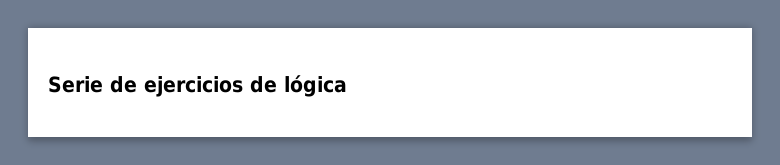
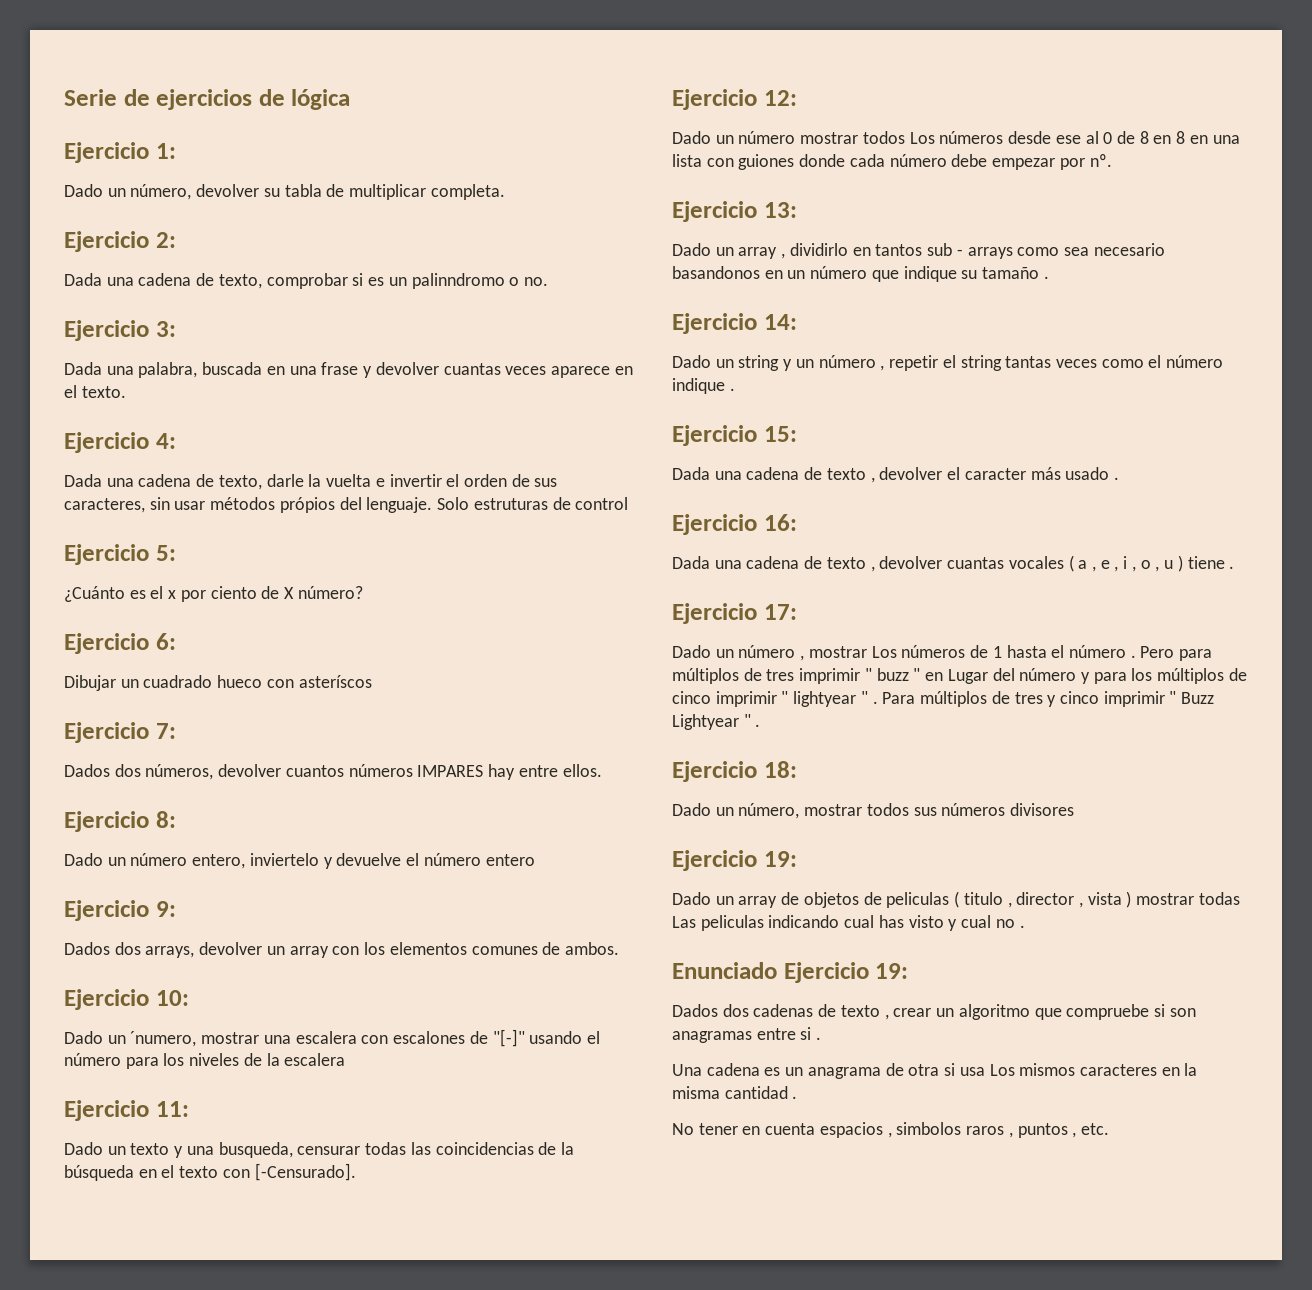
(347, 86) none -> [64,142,176,163] [64,184,505,200] [64,231,176,252] [64,273,548,289] [64,320,176,341] [64,362,633,378] [64,385,126,398] [64,432,176,453] [64,474,558,490] [64,497,629,513] [64,544,176,565] [64,586,363,602] [64,633,176,654] [64,675,372,691] [64,722,176,743] [64,764,602,780] [64,811,176,832] [64,853,535,869] [64,900,176,921] [64,942,619,958] [64,989,189,1010] [64,1029,600,1047] [64,1053,346,1069] [64,1100,189,1121] [64,1142,574,1158] [64,1163,356,1181] [672,89,797,110] [672,131,1240,144] [672,154,1112,170] [672,201,797,222] [672,243,1165,259] [672,266,1049,282] [672,313,797,334] [672,355,1224,371] [672,378,735,394] [672,425,797,446] [672,467,1119,483] [672,514,797,535] [672,555,1235,572] [672,603,797,624] [672,645,1213,661] [672,668,1247,684] [672,691,1215,707] [672,714,761,730] [672,761,797,782] [672,803,1075,819] [672,850,797,871] [672,891,1240,908] [672,915,1025,931] [672,962,909,983] [672,1004,1196,1020] [672,1027,822,1043] [672,1063,1198,1079] [672,1086,798,1099] [672,1122,1109,1138] // Ejercicio 1: // Dado un número, devolver su tabla de multiplicar completa. // Ejercicio 2: // Dada una cadena de texto, comprobar si es un palinndromo o no. // Ejercicio 3: // Dada una palabra, buscada en una frase y devolver cuantas veces aparece en el texto. // Ejercicio 4: // Dada una cadena de texto, darle la vuelta e invertir el orden de sus caracteres, sin usar métodos própios del lenguaje. Solo estruturas de control // Ejercicio 5: // ¿Cuánto es el x por ciento de X número? // Ejercicio 6: // Dibujar un cuadrado hueco con asteríscos // Ejercicio 7: // Dados dos números, devolver cuantos números IMPARES hay entre ellos. // Ejercicio 8: // Dado un número entero, inviertelo y devuelve el número entero // Ejercicio 9: // Dados dos arrays, devolver un array con los elementos comunes de ambos. // Ejercicio 10: // Dado un ´numero, mostrar una escalera con escalones de "[-]" usando el número para los niveles de la escalera // Ejercicio 11: // Dado un texto y una busqueda, censurar todas las coincidencias de la búsqueda en el texto con [-Censurado]. // Ejercicio 12: // Dado un número mostrar todos Los números desde ese al 0 de 8 en 8 en una lista con guiones donde cada número debe empezar por nº. // Ejercicio 13: // Dado un array , dividirlo en tantos sub - arrays como sea necesario basandonos en un número que indique su tamaño . // Ejercicio 14: // Dado un string y un número , repetir el string tantas veces como el número indique . // Ejercicio 15: // Dada una cadena de texto , devolver el caracter más usado . // Ejercicio 16: // Dada una cadena de texto , devolver cuantas vocales ( a , e , i , o , u ) tiene . // Ejercicio 17: // Dado un número , mostrar Los números de 1 hasta el número . Pero para múltiplos de tres imprimir " buzz " en Lugar del número y para los múltiplos de cinco imprimir " lightyear " . Para múltiplos de tres y cinco imprimir " Buzz Lightyear " . // Ejercicio 18: // Dado un número, mostrar todos sus números divisores // Ejercicio 19: // Dado un array de objetos de peliculas ( titulo , director , vista ) mostrar todas Las peliculas indicando cual has visto y cual no . // Enunciado Ejercicio 19: // Dados dos cadenas de texto , crear un algoritmo que compruebe si son anagramas entre si . // Una cadena es un anagrama de otra si usa Los mismos caracteres en la misma cantidad . // No tener en cuenta espacios , simbolos raros , puntos , etc.

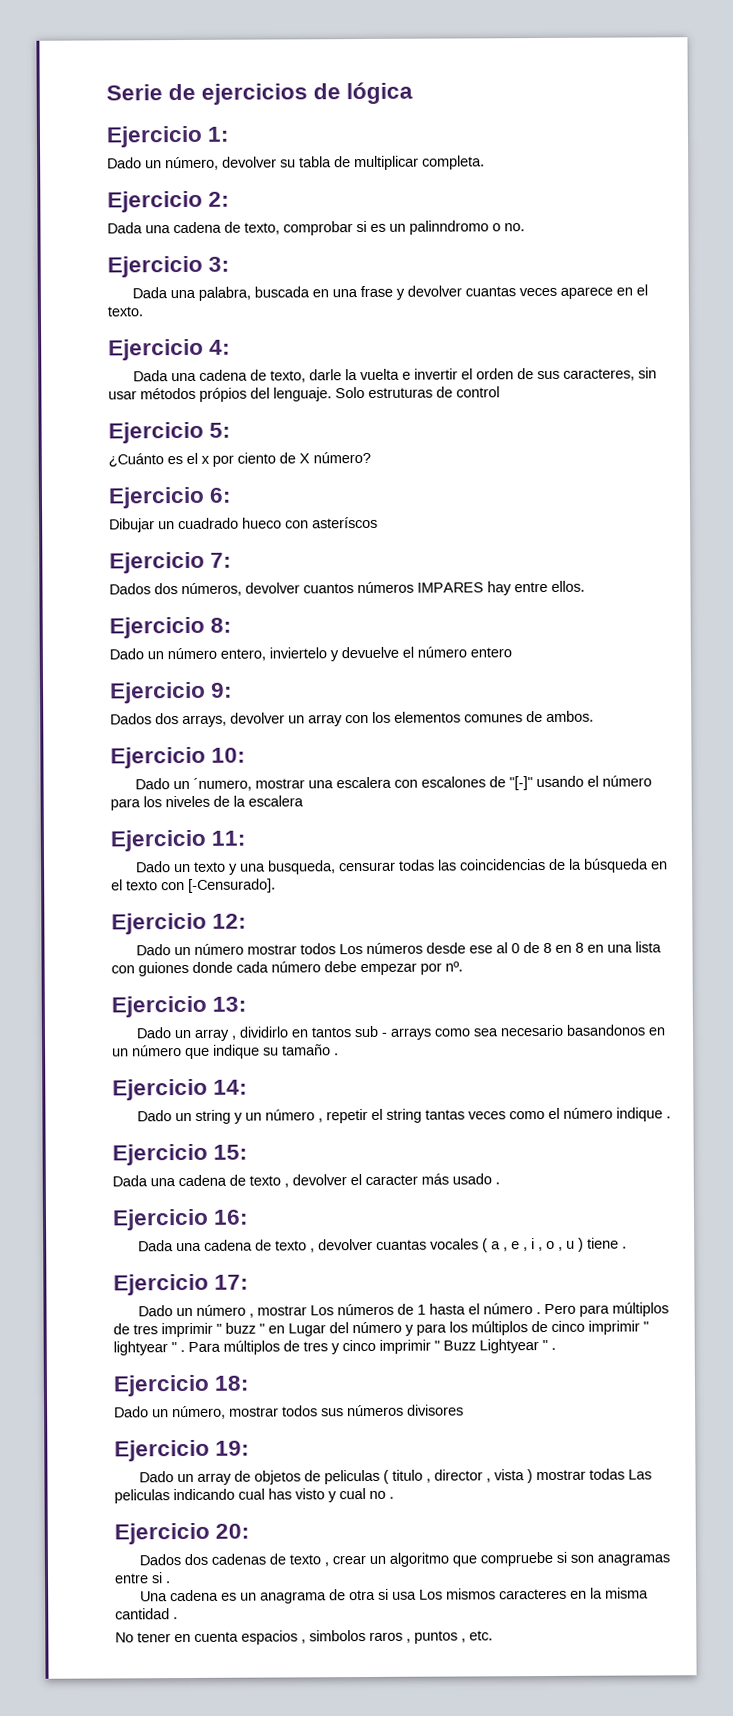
[672,962,909,983] Enunciado Ejercicio 19: -> [114,1522,251,1545] Ejercicio 20:

